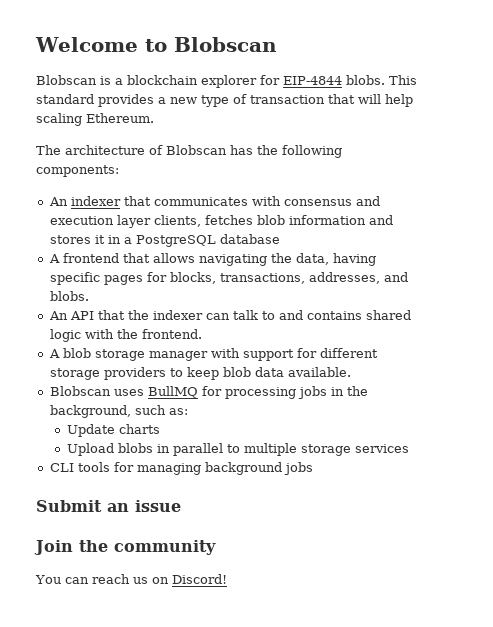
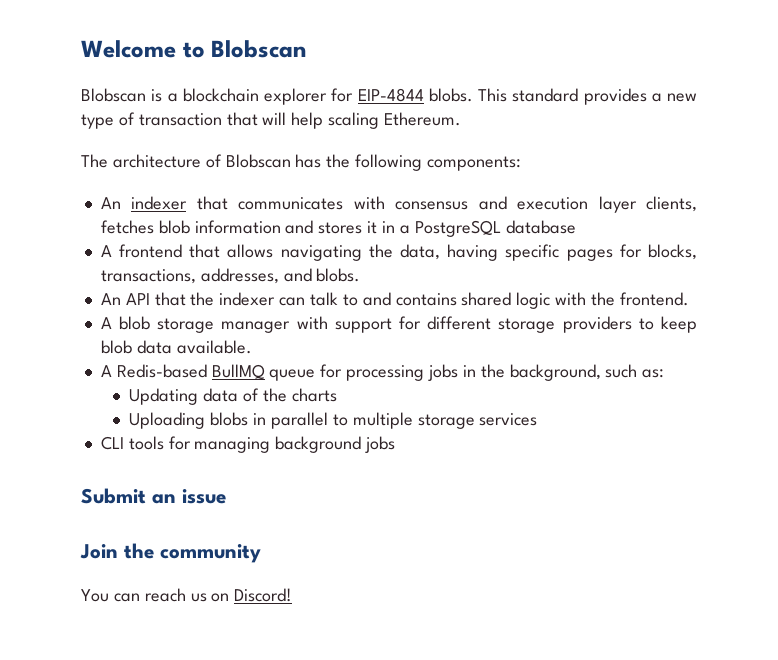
[49,386,198,398] Blobscan uses BullMQ -> [100,364,316,381] A Redis-based BullMQ queue
[66,424,115,437] Update -> [129,388,287,405] Updating data of the
[66,443,114,456] Upload -> [129,412,206,429] Uploading

